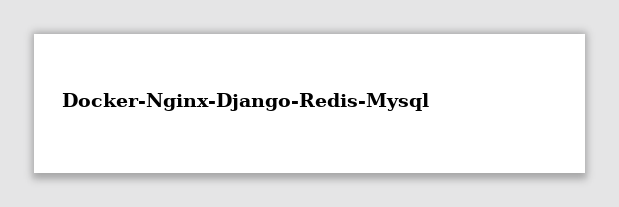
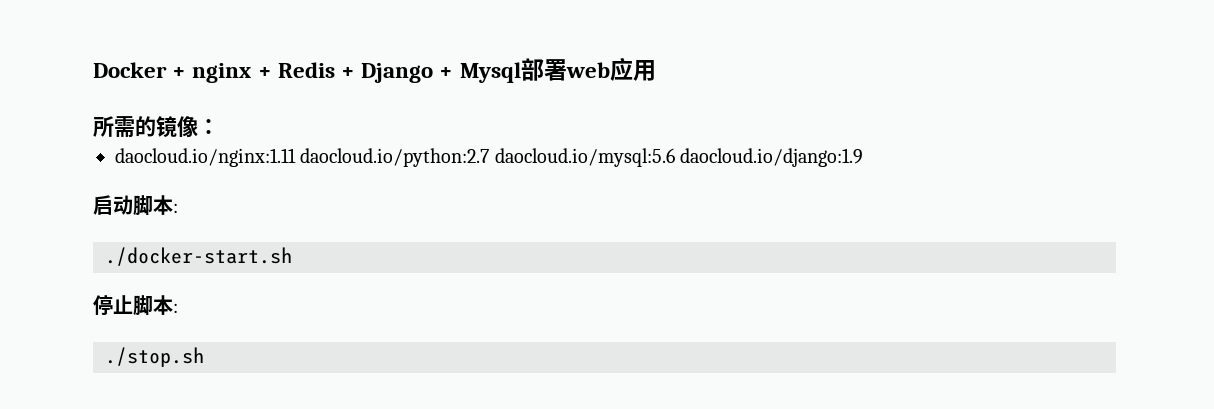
[62,93,429,111] Docker-Nginx-Django-Redis-Mysql -> [93,57,656,83] [93,116,219,138] [115,148,864,167] [93,195,178,216] [105,247,292,266] [93,295,178,316] [105,347,204,367] Docker + nginx + Redis + Django + Mysql部署web应用 // 所需的镜像： // daocloud.io/nginx:1.11 daocloud.io/python:2.7 daocloud.io/mysql:5.6 daocloud.io/django:1.9 // 启动脚本: // ./docker-start.sh // 停止脚本: // ./stop.sh

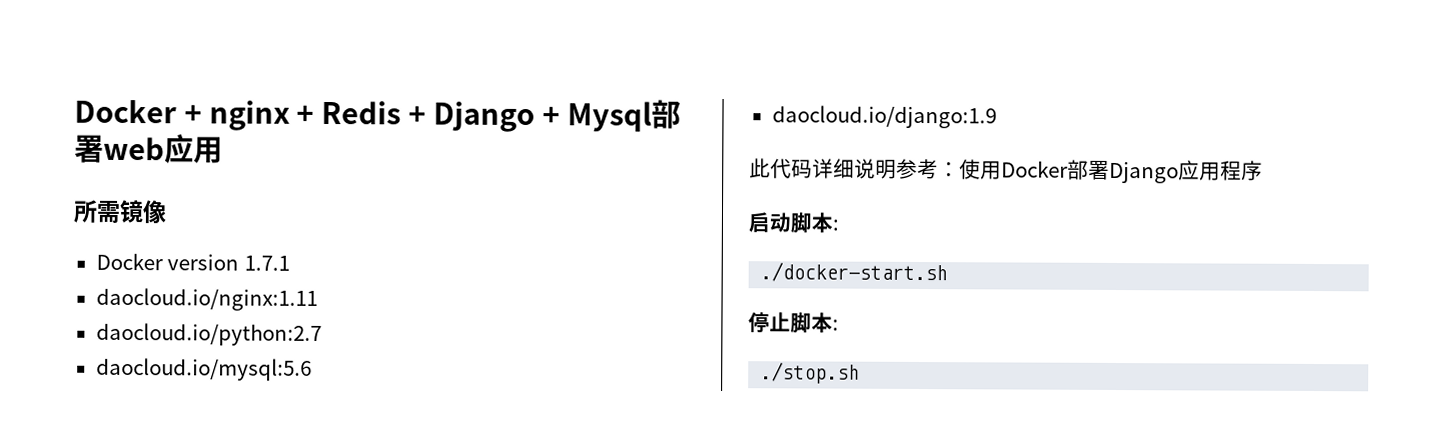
[135,116,156,137] 的 -> (121, 211) none
[198,119,219,134] ： -> [95,252,290,271] // Docker version 1.7.1
(296, 157) none -> (318, 299) //
(490, 157) none -> (322, 334) //
(675, 157) none -> (312, 369) //
(864, 157) none -> [749,158,1263,184] // 此代码详细说明参考：使用Docker部署Django应用程序

